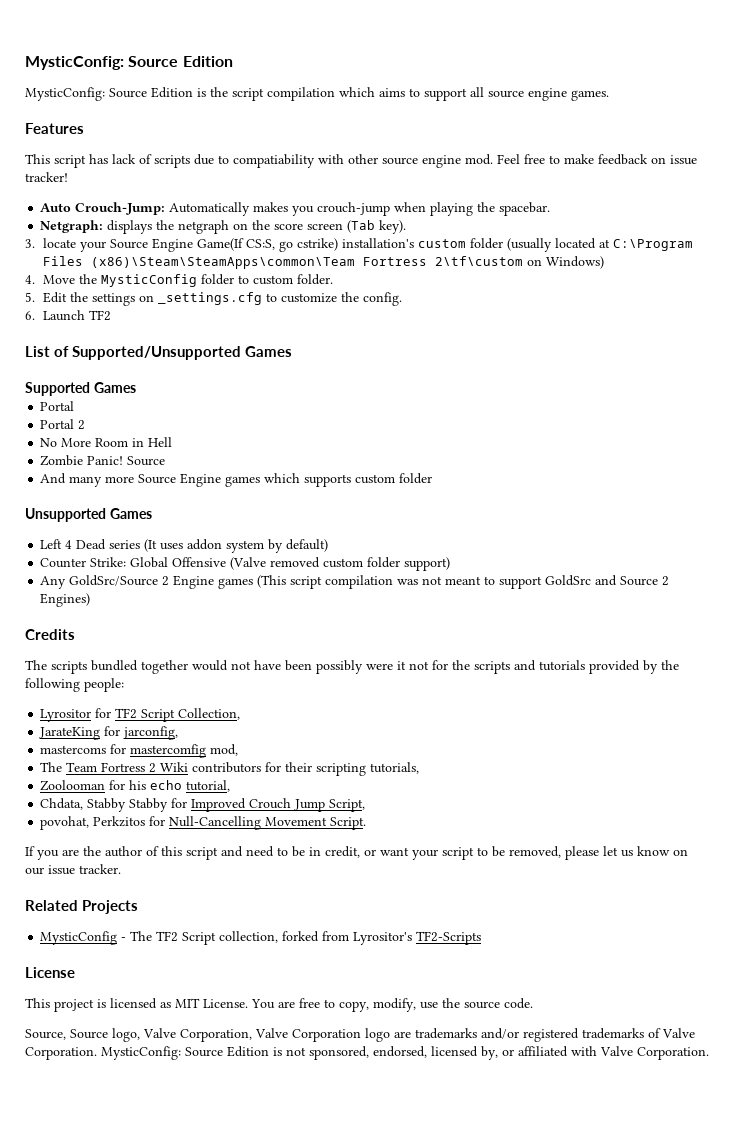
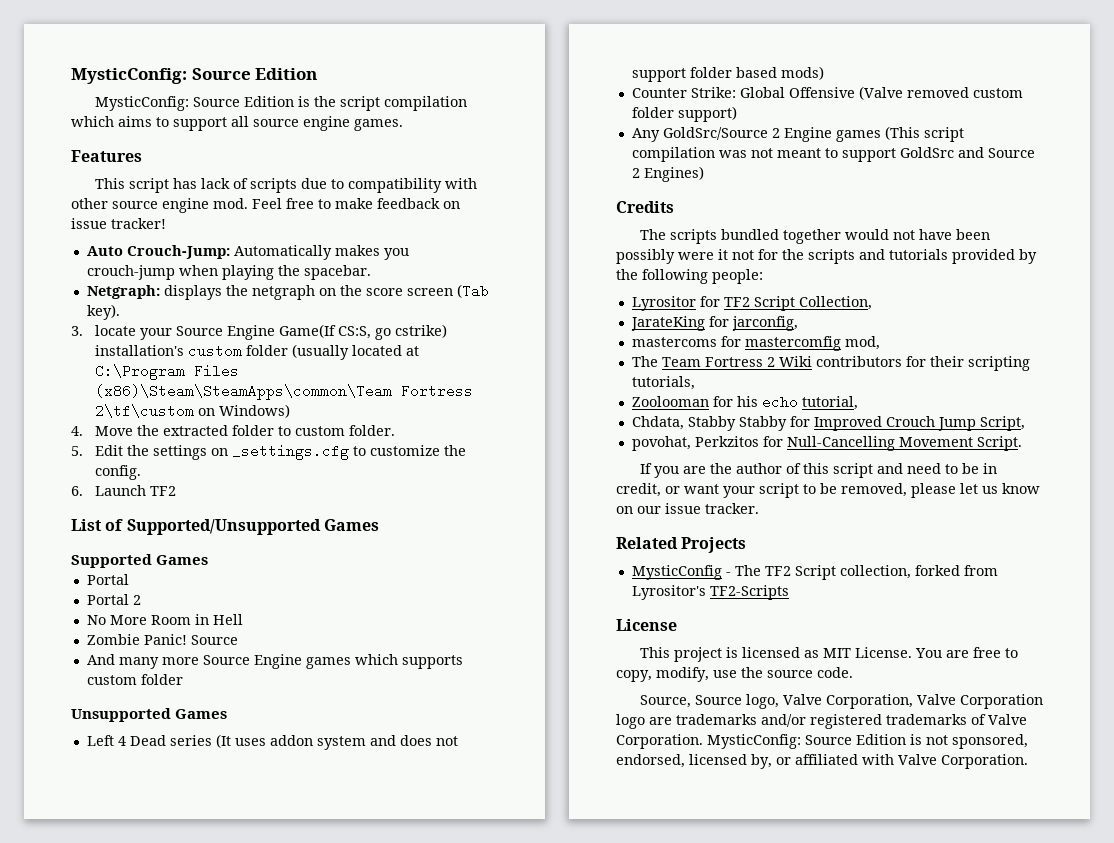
[233,154,315,168] compatiability -> [347,178,442,193] compatibility
[101,274,198,287] MysticConfig -> [163,425,229,436] extracted
[268,539,329,553] by default) -> [369,735,458,746] [631,66,824,82] and does not support folder based mods)

